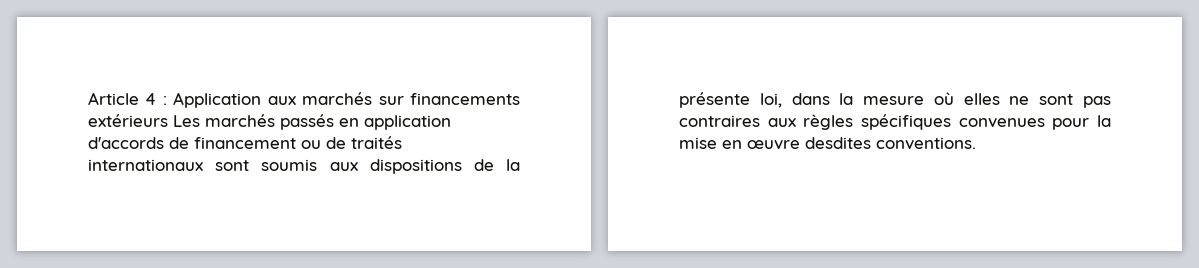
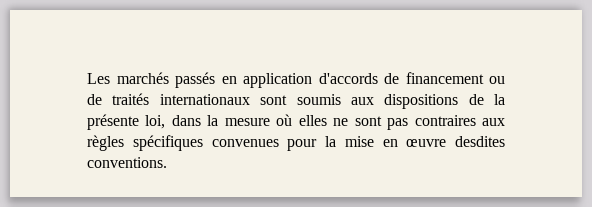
[88,92,520,108] [88,114,168,127] Article 4 : Application aux marchés sur financements extérieurs -> (87, 78) none

